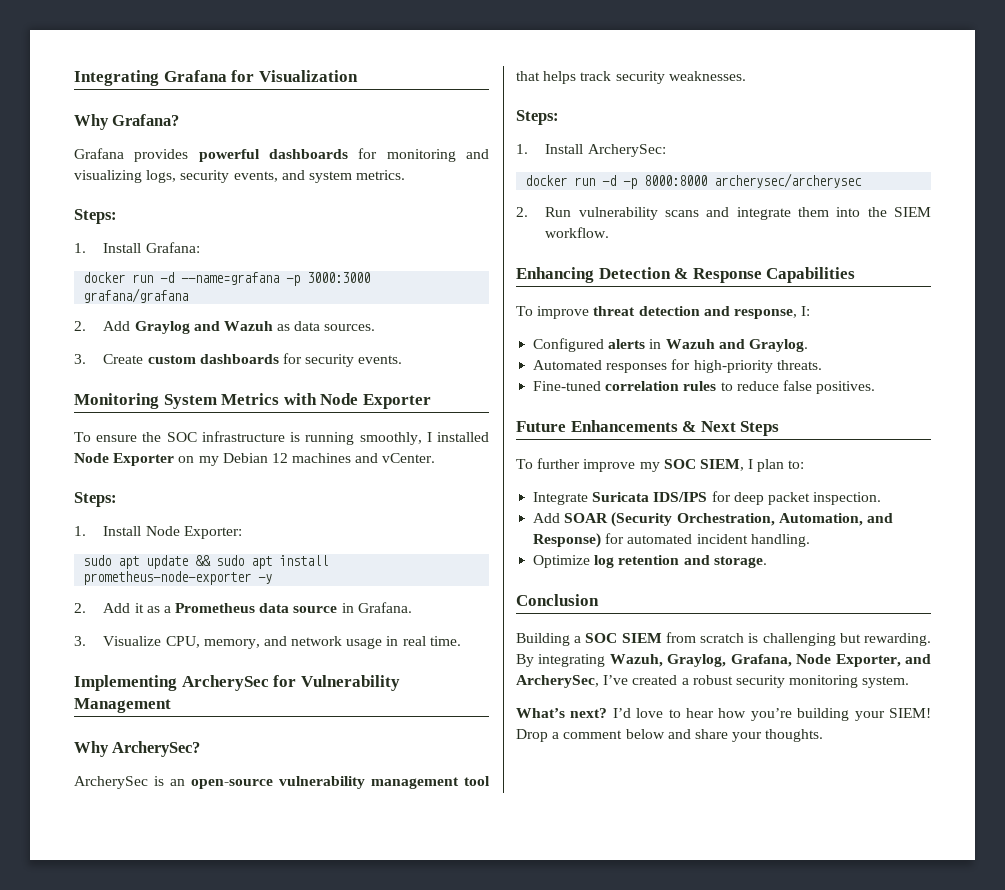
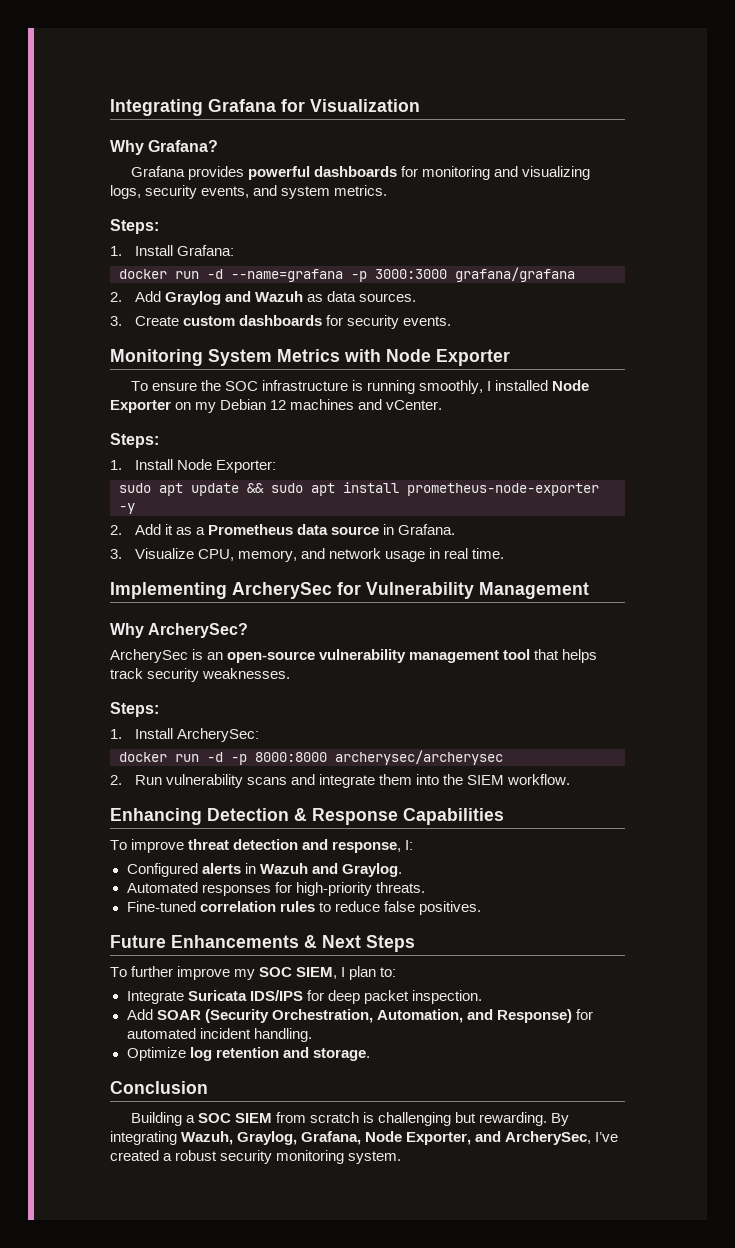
[516,708,931,721] [516,729,824,742] // What’s next? I’d love to hear how you’re building your SIEM! Drop a comment below and share your thoughts. -> (402, 1157) none

